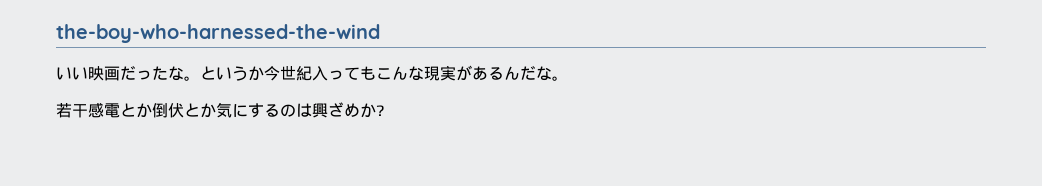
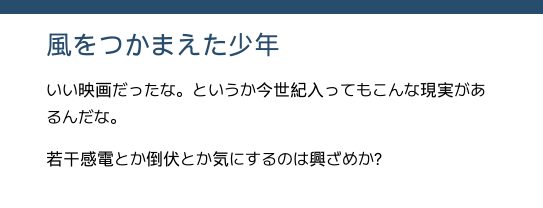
[56,24,380,43] the-boy-who-harnessed-the-wind -> [46,32,280,57] 風をつかまえた少年

